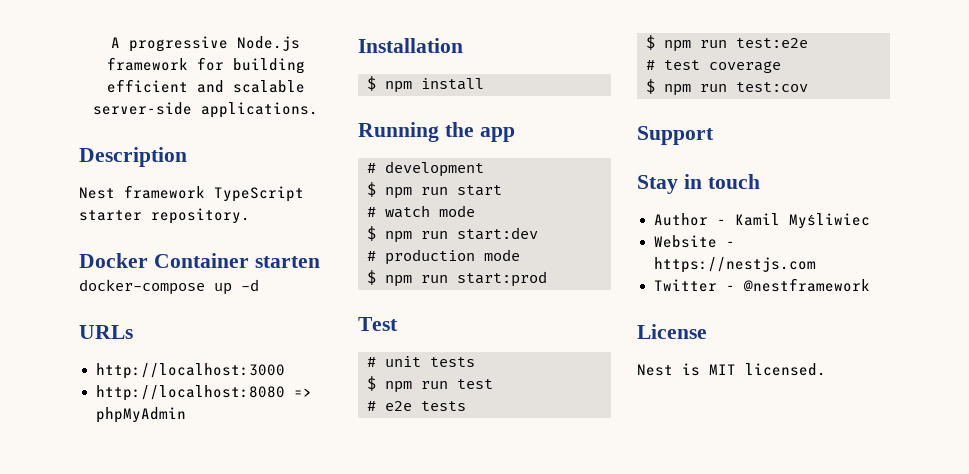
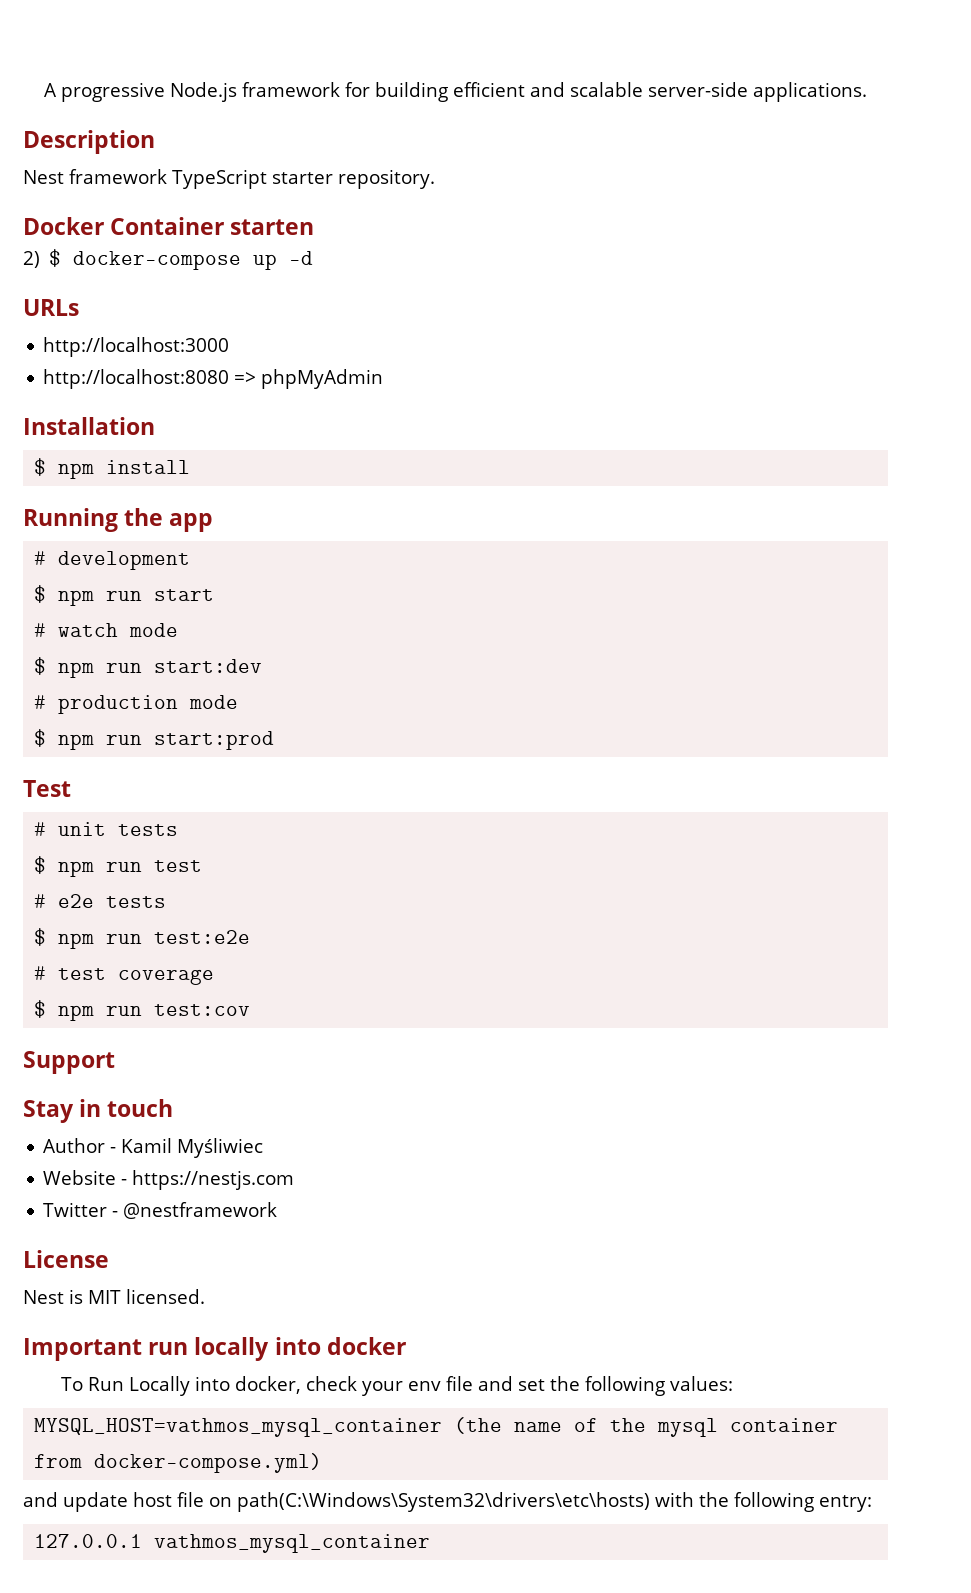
(320, 262) none -> [23,249,62,268] 2) $
(826, 369) none -> [23,1337,406,1361] [61,1376,734,1396] [34,1417,839,1437] [34,1453,323,1473] [23,1492,872,1512] [34,1534,431,1553] // Important run locally into docker // To Run Locally into docker, check your env file and set the following values: // MYSQL_HOST=vathmos_mysql_container (the name of the mysql container from docker-compose.yml) // and update host file on path(C:\Windows\System32\drivers\etc\hosts) with the following entry: // 127.0.0.1 vathmos_mysql_container

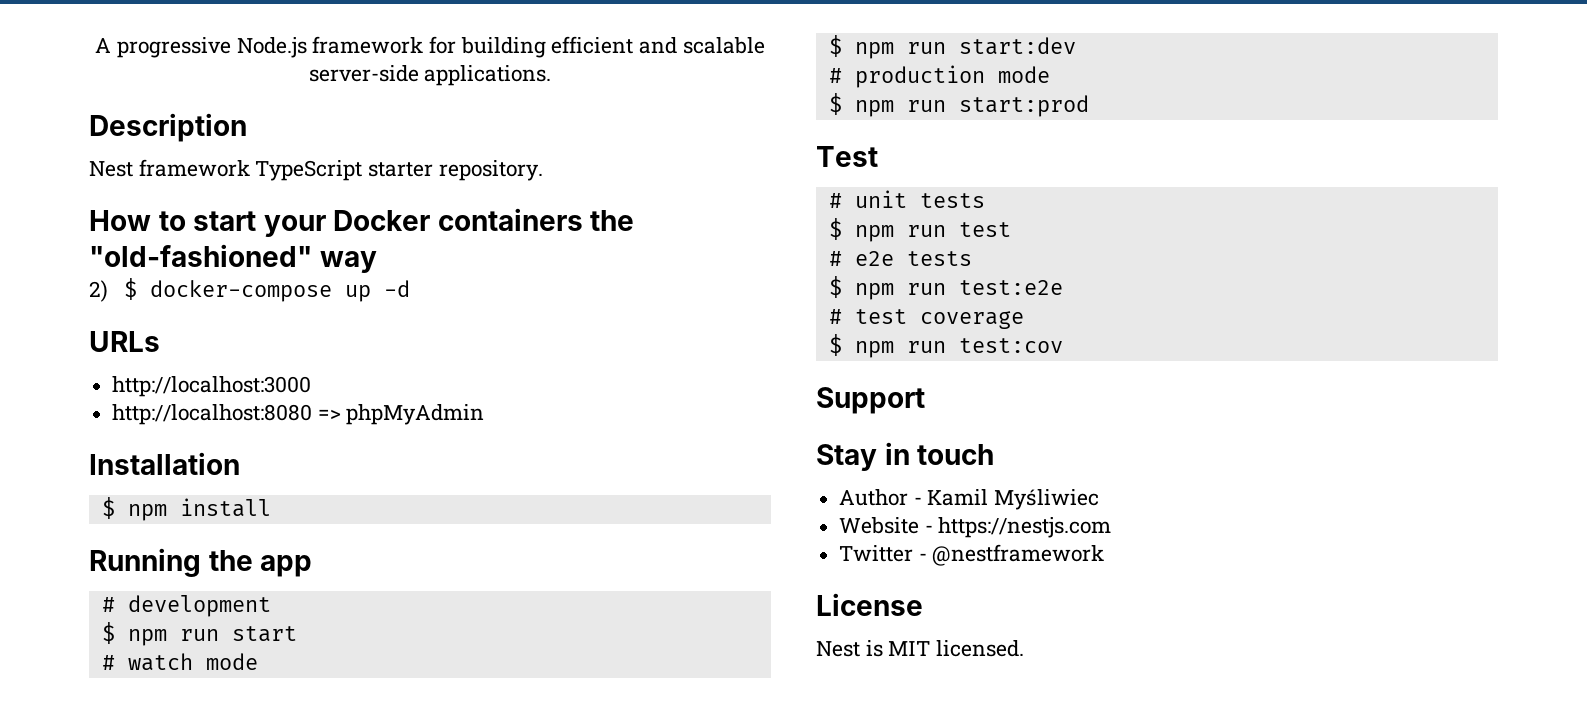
[23,217,315,235] Docker Container starten -> [89,208,635,237] [89,244,377,273] How to start your Docker containers the "old-fashioned" way
[23,1337,406,1361] [61,1376,734,1396] [34,1417,839,1437] [34,1453,323,1473] [23,1492,872,1512] [34,1534,431,1553] // Important run locally into docker // To Run Locally into docker, check your env file and set the following values: // MYSQL_HOST=vathmos_mysql_container (the name of the mysql container from docker-compose.yml) // and update host file on path(C:\Windows\System32\drivers\etc\hosts) with the following entry: // 127.0.0.1 vathmos_mysql_container -> (1025, 648) none

